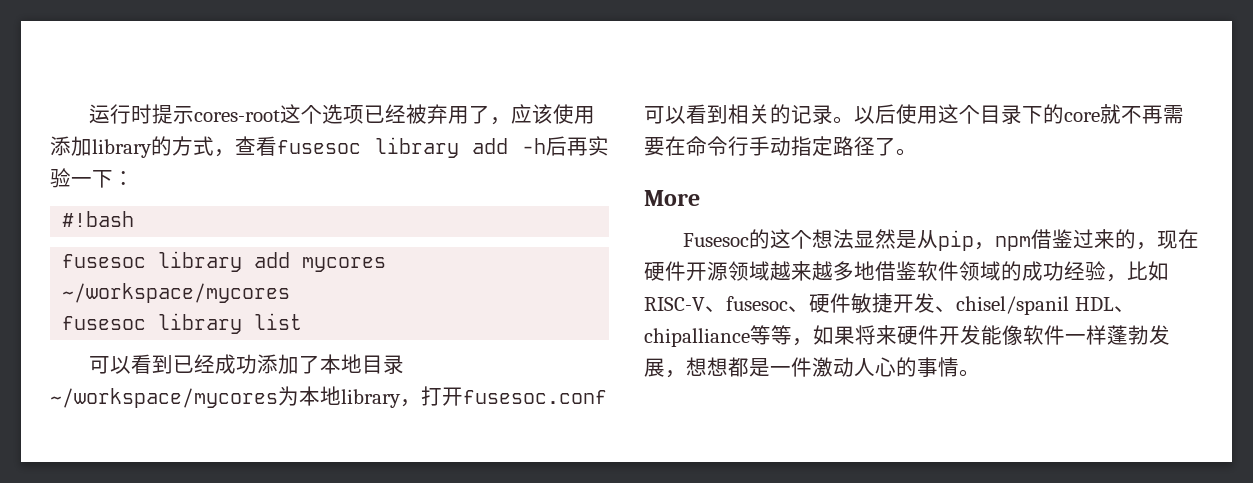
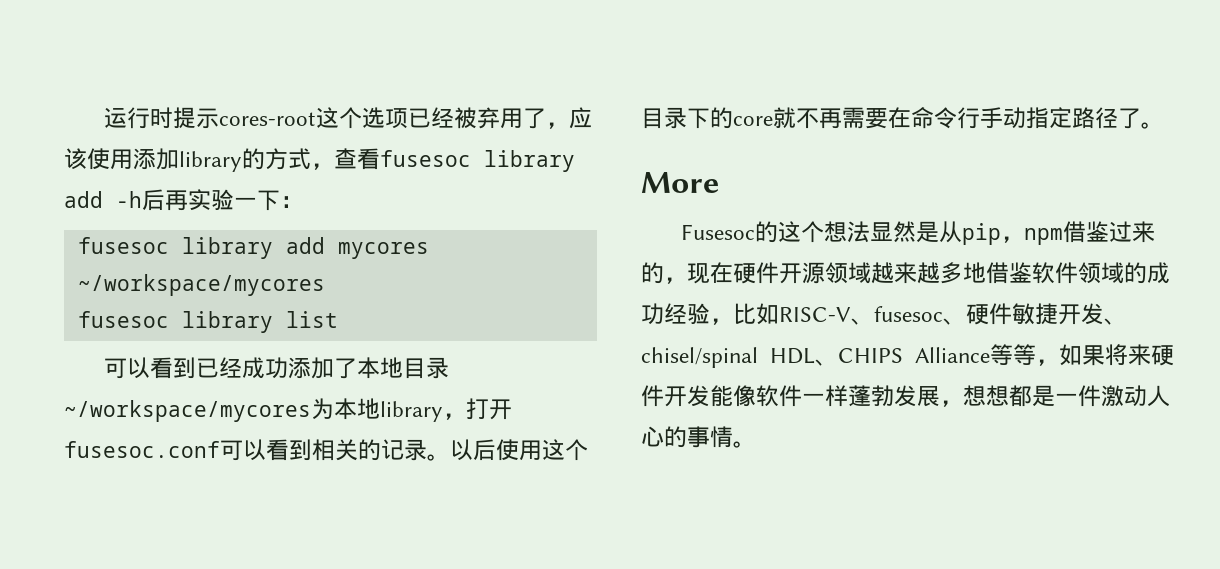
[62,211,135,227] // #!bash -> (303, 202) none
[956,296,1135,315] [644,328,750,347] chisel/spanil HDL、chipalliance -> [641,347,990,368] chisel/spinal HDL、CHIPS Alliance

